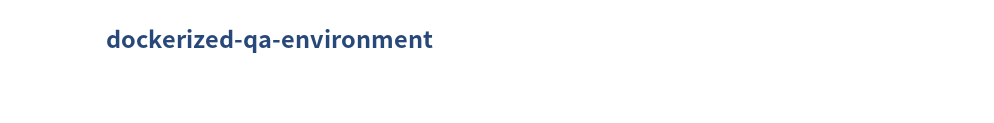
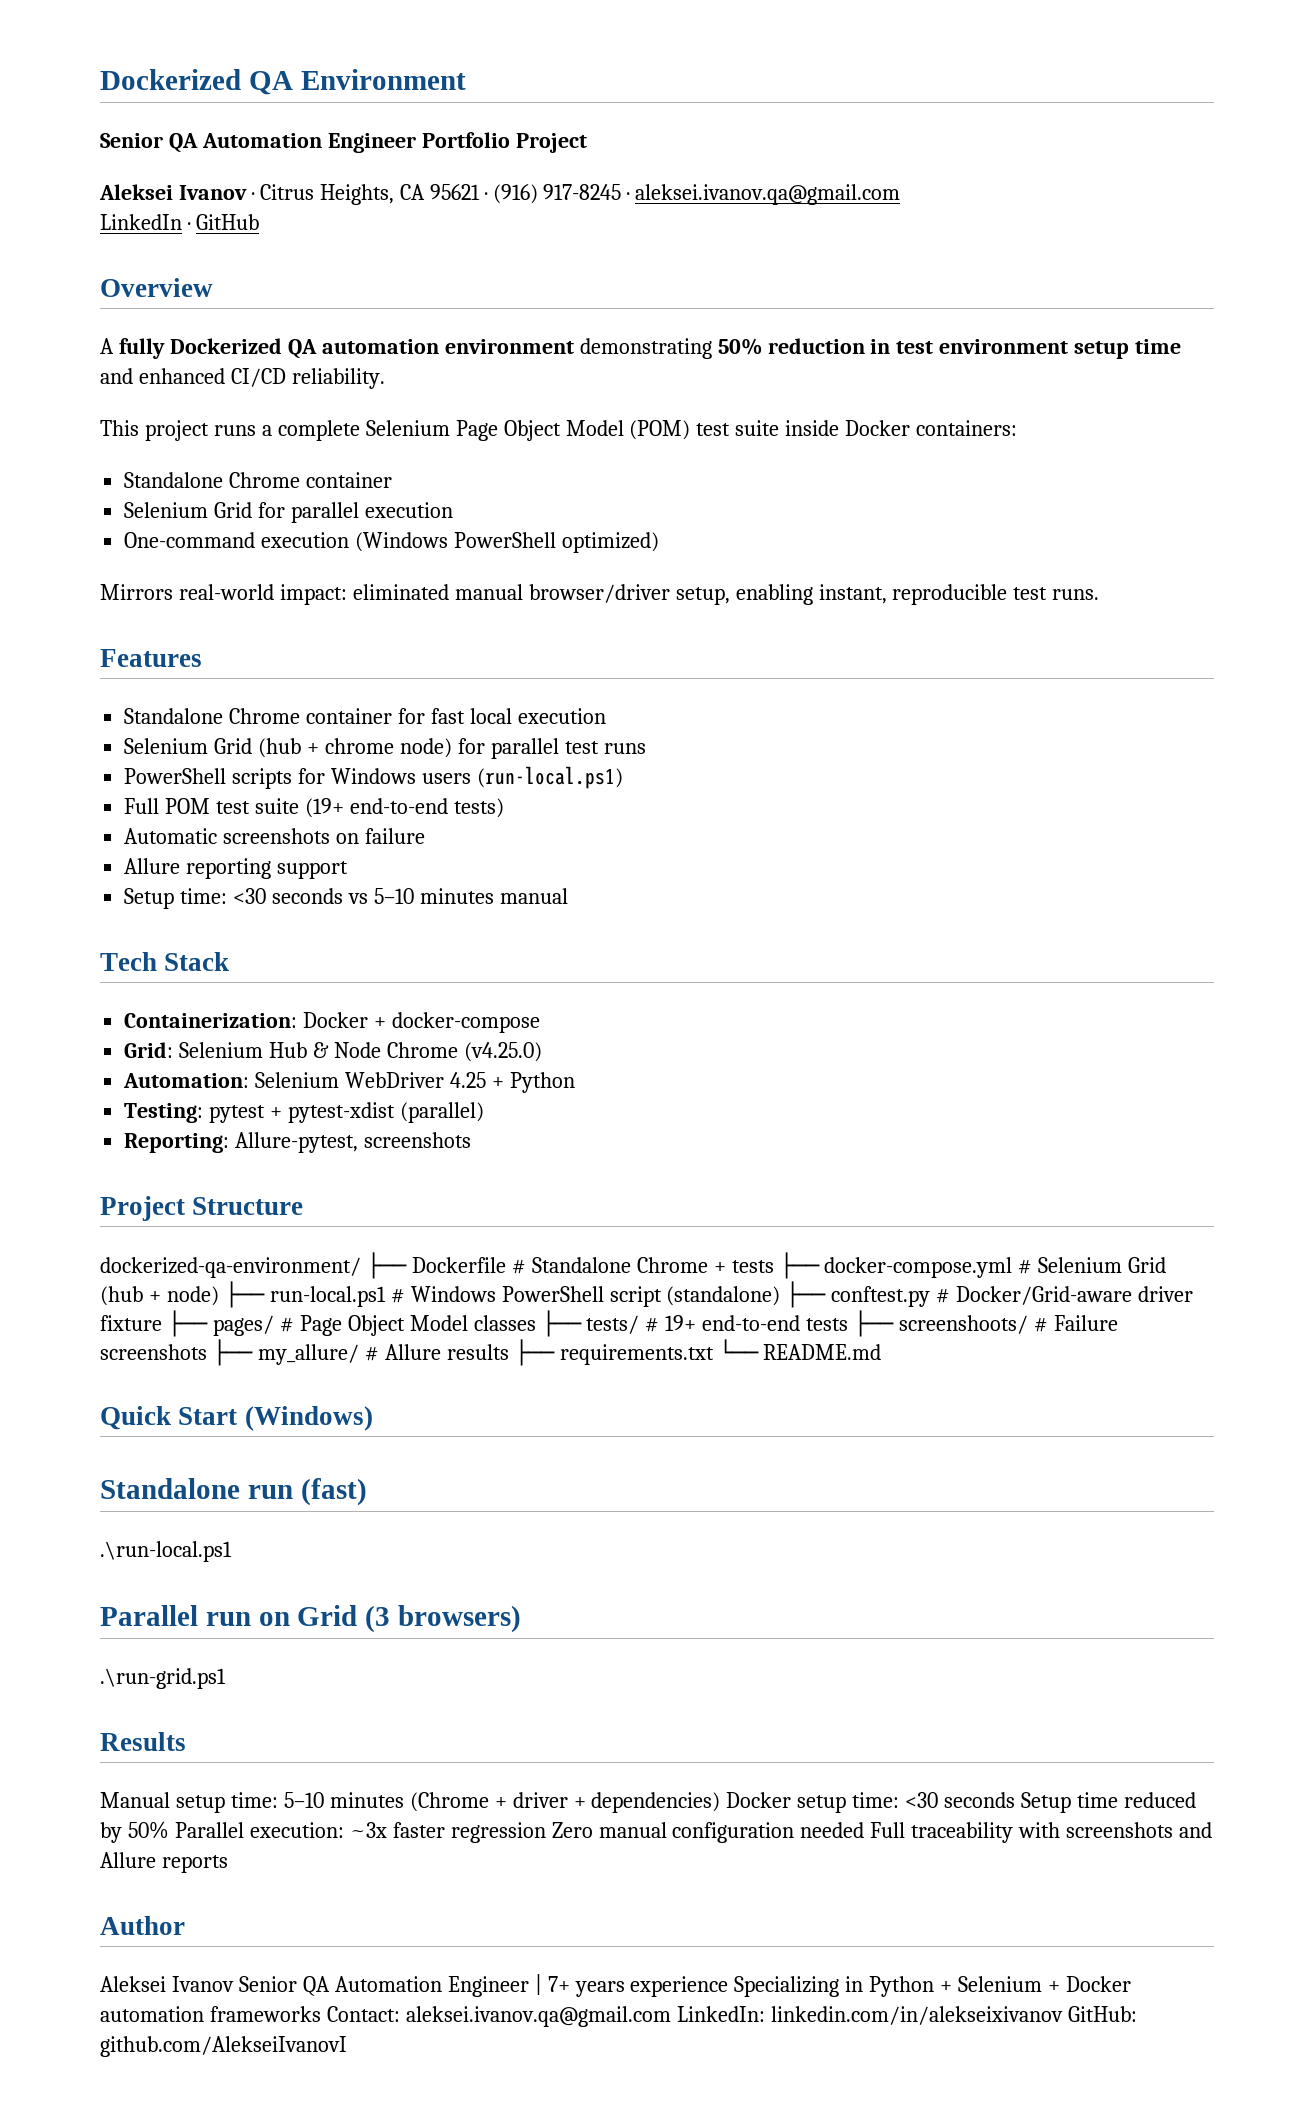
[106,29,433,53] dockerized-qa-environment -> [100,69,466,95] [100,132,587,153] [99,184,901,205] [100,214,259,230] [100,278,213,297] [100,338,1182,359] [100,368,385,389] [100,420,1018,441] [124,472,393,488] [124,502,453,523] [124,532,659,553] [100,584,1100,605] [100,649,202,667] [124,708,606,724] [124,738,646,759] [124,766,623,789] [124,798,504,818] [124,828,426,844] [124,858,349,879] [124,888,568,909] [100,952,230,971] [124,1012,541,1033] [124,1042,542,1062] [123,1072,575,1093] [124,1102,484,1123] [124,1132,472,1153] [100,1196,304,1221] [100,1252,1167,1279] [100,1281,1194,1308] [100,1310,1118,1337] [100,1339,882,1366] [100,1406,373,1431] [100,1478,367,1506] [100,1541,232,1562] [100,1605,522,1633] [100,1668,226,1689] [100,1732,186,1751] [100,1792,1196,1813] [100,1821,1213,1843] [100,1852,228,1873] [100,1916,185,1935] [100,1974,1132,1997] [100,2006,1137,2027] [100,2036,347,2057] Dockerized QA Environment // Senior QA Automation Engineer Portfolio Project // Aleksei Ivanov · Citrus Heights, CA 95621 · (916) 917-8245 · aleksei.ivanov.qa@gmail.com // LinkedIn · GitHub // Overview // A fully Dockerized QA automation environment demonstrating 50% reduction in test environment setup time and enhanced CI/CD reliability. // This project runs a complete Selenium Page Object Model (POM) test suite inside Docker containers: // Standalone Chrome container // Selenium Grid for parallel execution // One-command execution (Windows PowerShell optimized) // Mirrors real-world impact: eliminated manual browser/driver setup, enabling instant, reproducible test runs. // Features // Standalone Chrome container for fast local execution // Selenium Grid (hub + chrome node) for parallel test runs // PowerShell scripts for Windows users (run-local.ps1) // Full POM test suite (19+ end-to-end tests) // Automatic screenshots on failure // Allure reporting support // Setup time: <30 seconds vs 5–10 minutes manual // Tech Stack // Containerization: Docker + docker-compose // Grid: Selenium Hub & Node Chrome (v4.25.0) // Automation: Selenium WebDriver 4.25 + Python // Testing: pytest + pytest-xdist (parallel) // Reporting: Allure-pytest, screenshots // Project Structure // dockerized-qa-environment/ ├── Dockerfile # Standalone Chrome + tests ├── docker-compose.yml # Selenium Grid (hub + node) ├── run-local.ps1 # Windows PowerShell script (standalone) ├── conftest.py # Docker/Grid-aware driver fixture ├── pages/ # Page Object Model classes ├── tests/ # 19+ end-to-end tests ├── screenshoots/ # Failure screenshots ├── my_allure/ # Allure results ├── requirements.txt └── README.md // Quick Start (Windows) // Standalone run (fast) // .\run-local.ps1 // Parallel run on Grid (3 browsers) // .\run-grid.ps1 // Results // Manual setup time: 5–10 minutes (Chrome + driver + dependencies) Docker setup time: <30 seconds Setup time reduced by 50% Parallel execution: ~3x faster regression Zero manual configuration needed Full traceability with screenshots and Allure reports // Author // Aleksei Ivanov Senior QA Automation Engineer | 7+ years experience Specializing in Python + Selenium + Docker automation frameworks Contact: aleksei.ivanov.qa@gmail.com LinkedIn: linkedin.com/in/alekseixivanov GitHub: github.com/AlekseiIvanovI

